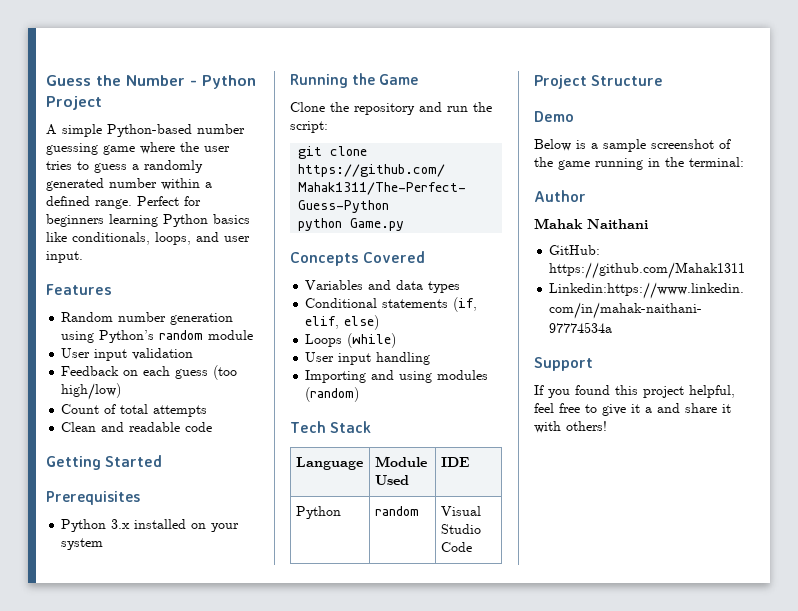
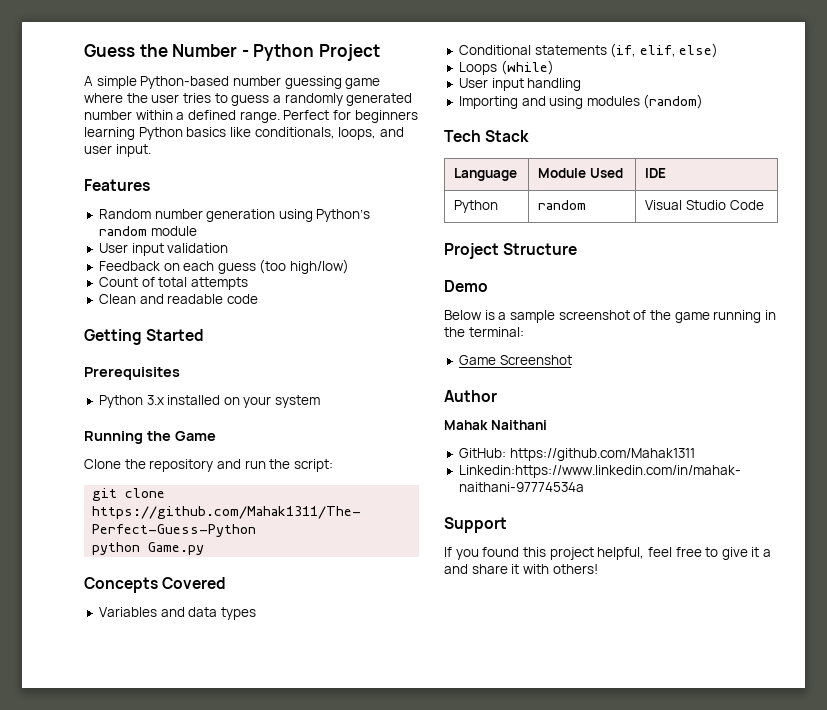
(744, 162) none -> [458,355,572,365] // Game Screenshot

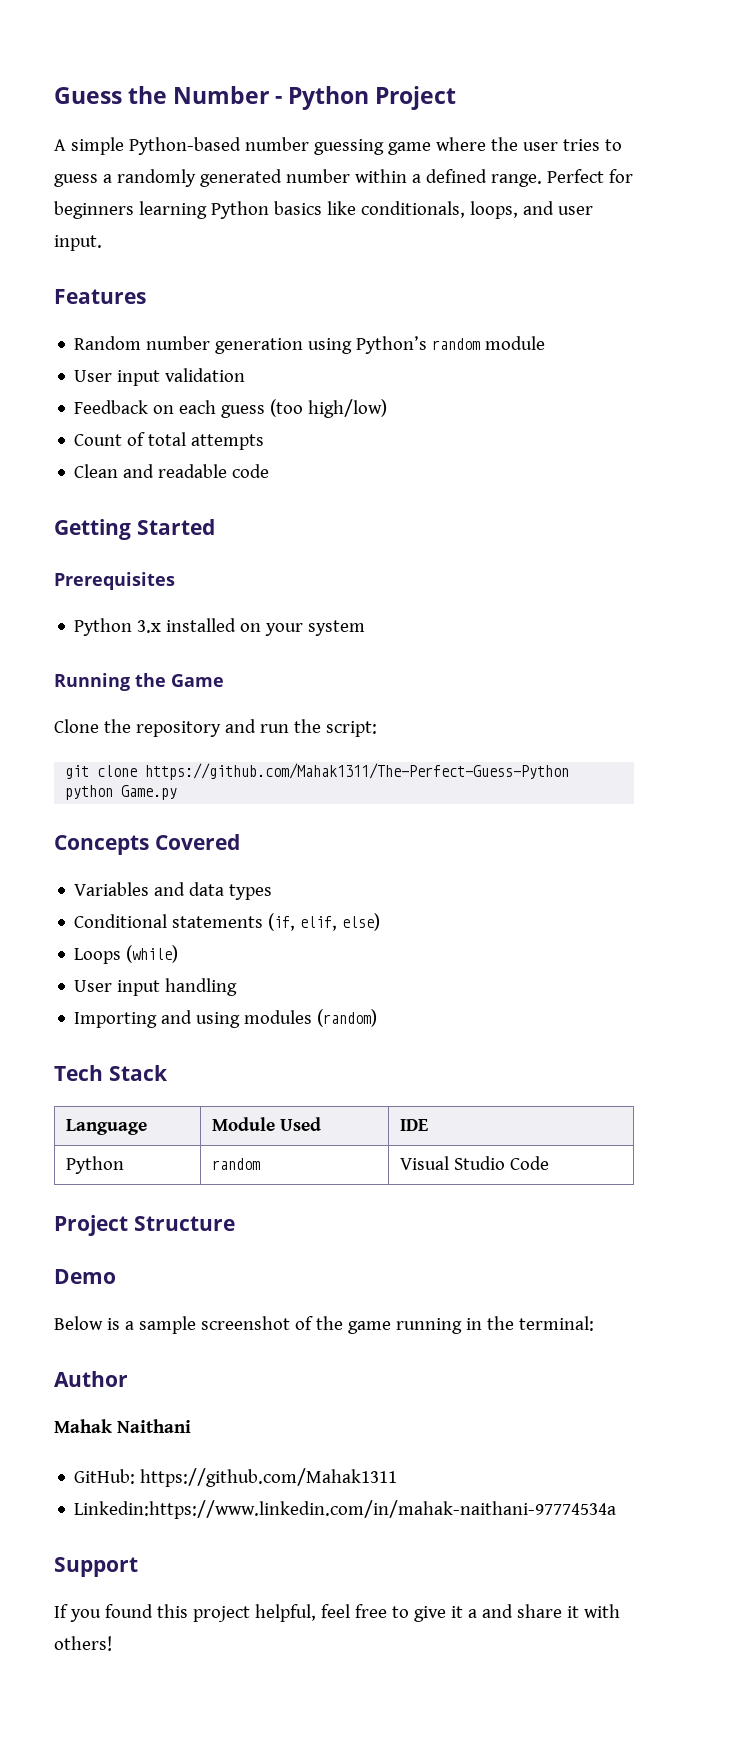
[458,355,572,365] // Game Screenshot -> (594, 1323) none

